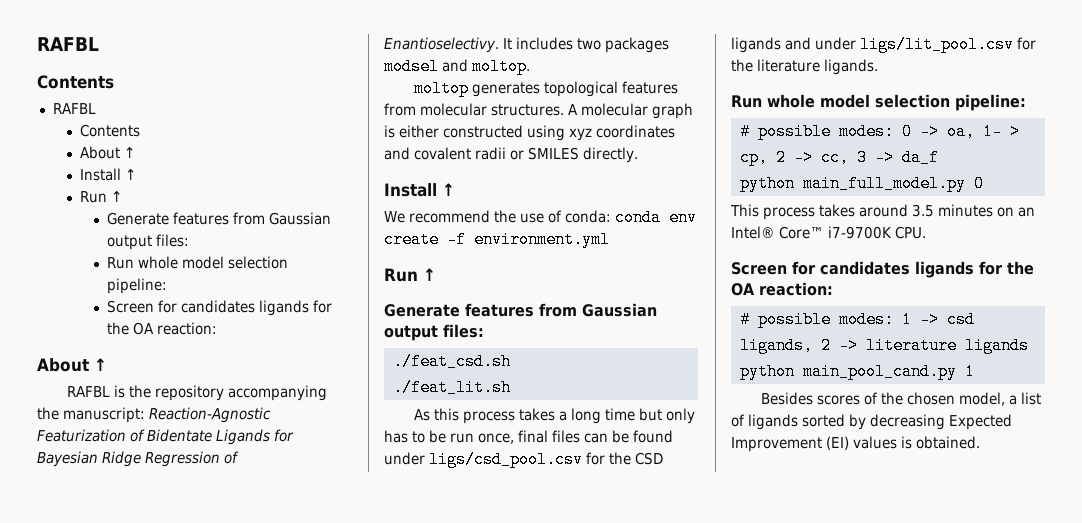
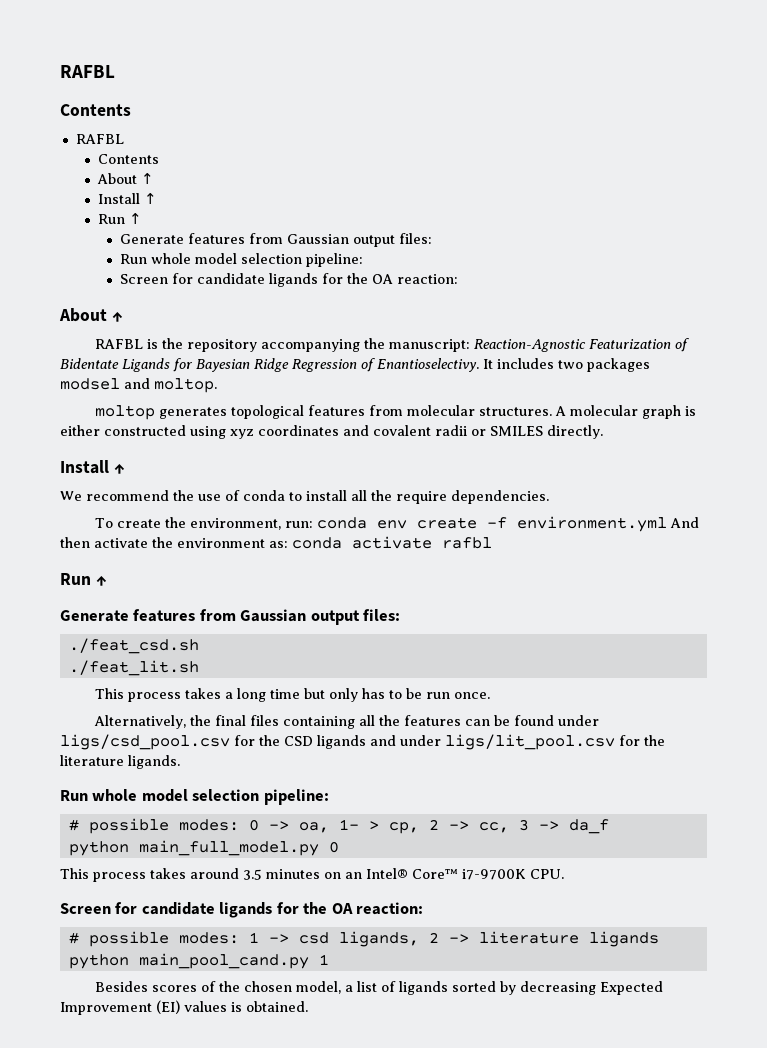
[180,300,255,313] candidates -> [197,273,266,284] candidate
[565,210,611,223] conda: -> [243,490,549,504] [94,517,313,530] conda to install all the require dependencies. // To create the environment, run:
(610, 239) none -> [669,517,699,528] [60,536,492,549] And then activate the environment as: conda activate rafbl
[414,408,460,421] As this -> [94,688,124,699] This
[478,430,580,444] once, final files -> [453,692,490,699] [93,715,461,729] once. // Alternatively, the final files containing all the features
[820,261,910,275] candidates -> [141,902,215,915] candidate

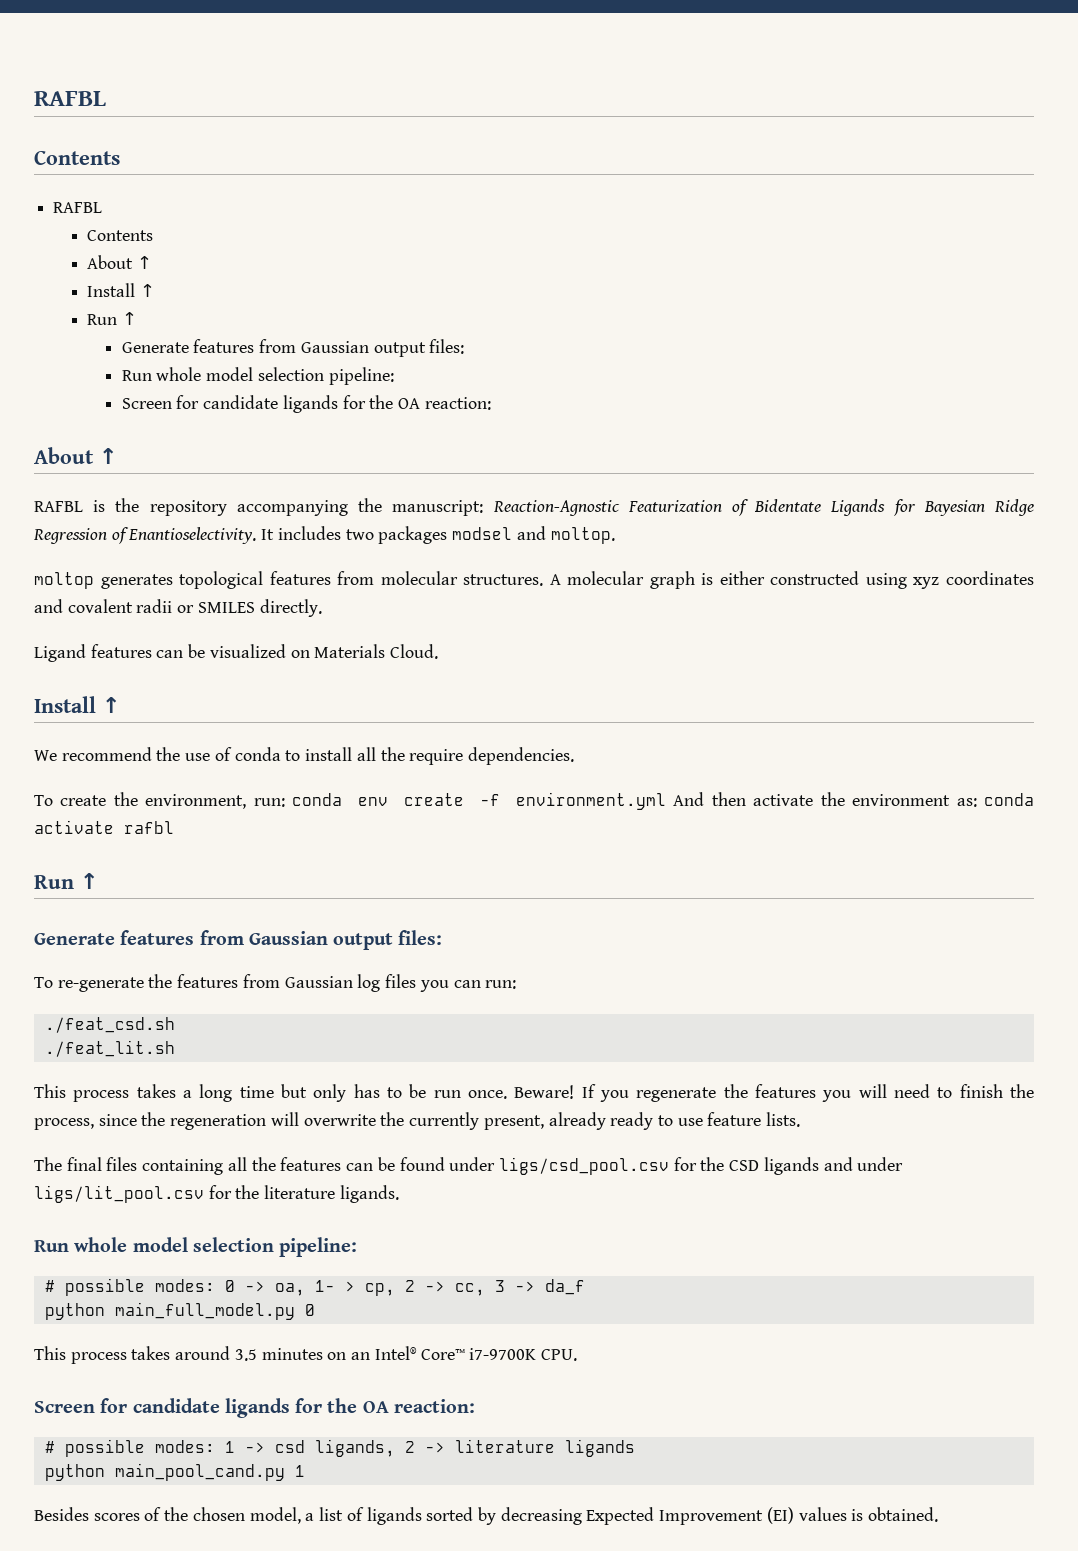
[377,358,479,372] Enantioselectivy. -> [128,527,257,544] Enantioselectivity.
(603, 432) none -> [34,644,439,662] // Ligand features can be visualized on Materials Cloud.
(401, 615) none -> [34,974,517,992] // To re-generate the features from Gaussian log files you can run:
[93,715,211,729] // Alternatively, the -> [514,1084,1035,1102] [34,1112,801,1130] [34,1157,62,1171] Beware! If you regenerate the features you will need to finish the process, since the regeneration will overwrite the currently present, already ready to use feature lists. // The

